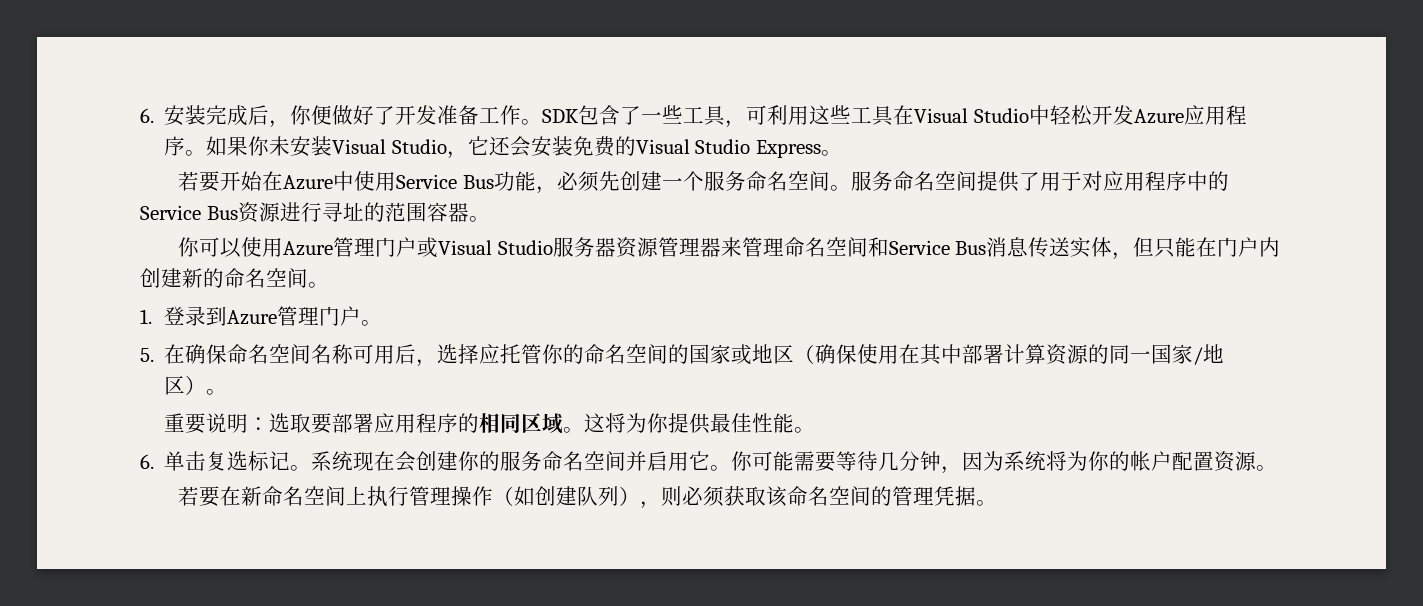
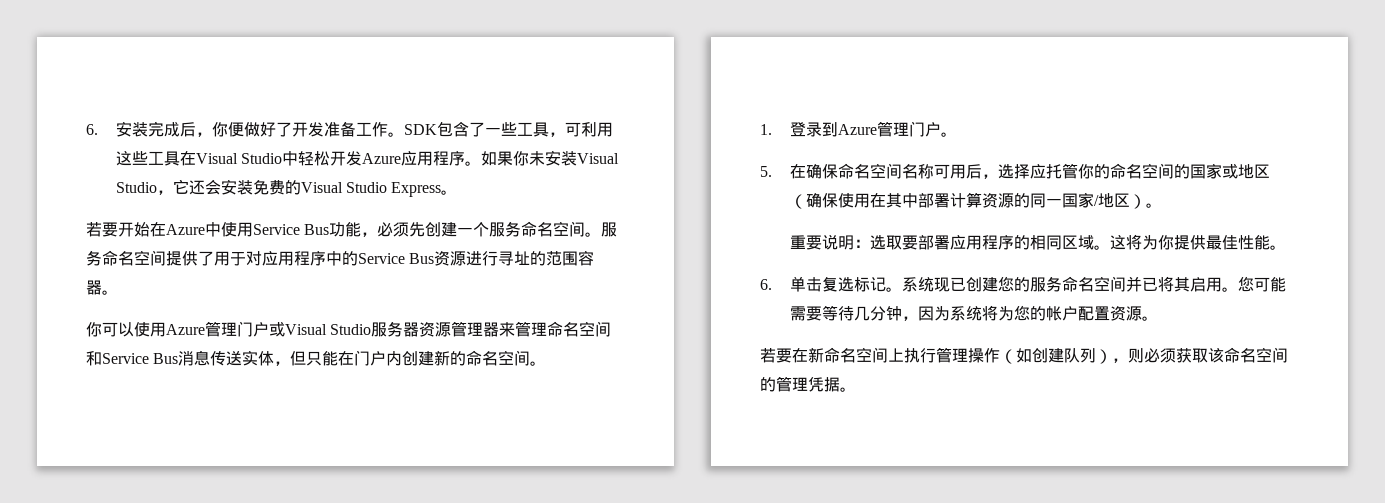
[374,451,480,472] 在会创建你 -> [949,276,1014,292] 已创建您
[647,451,753,471] 启用它。你 -> [1141,276,1254,292] 已将其启用。您
[1088,451,1110,471] 你 -> [1013,305,1030,321] 您

